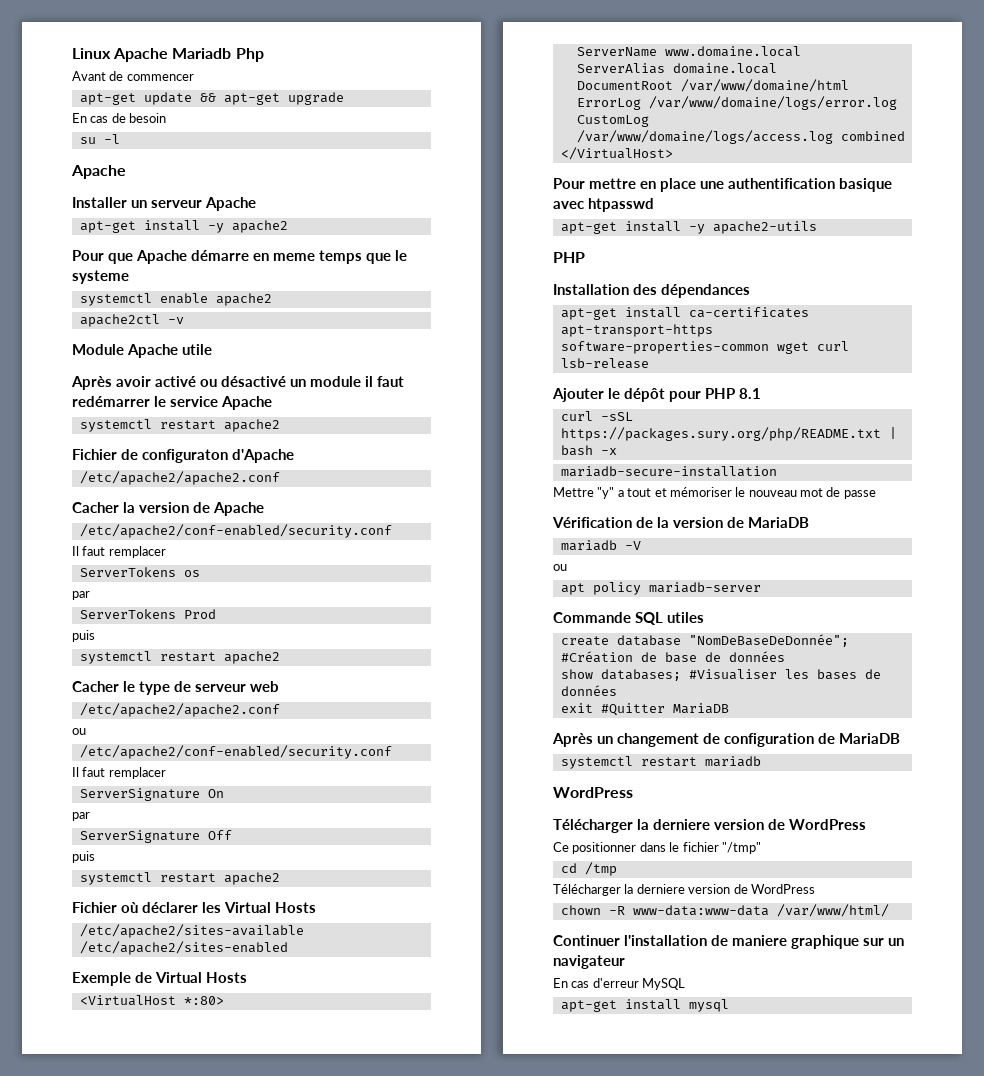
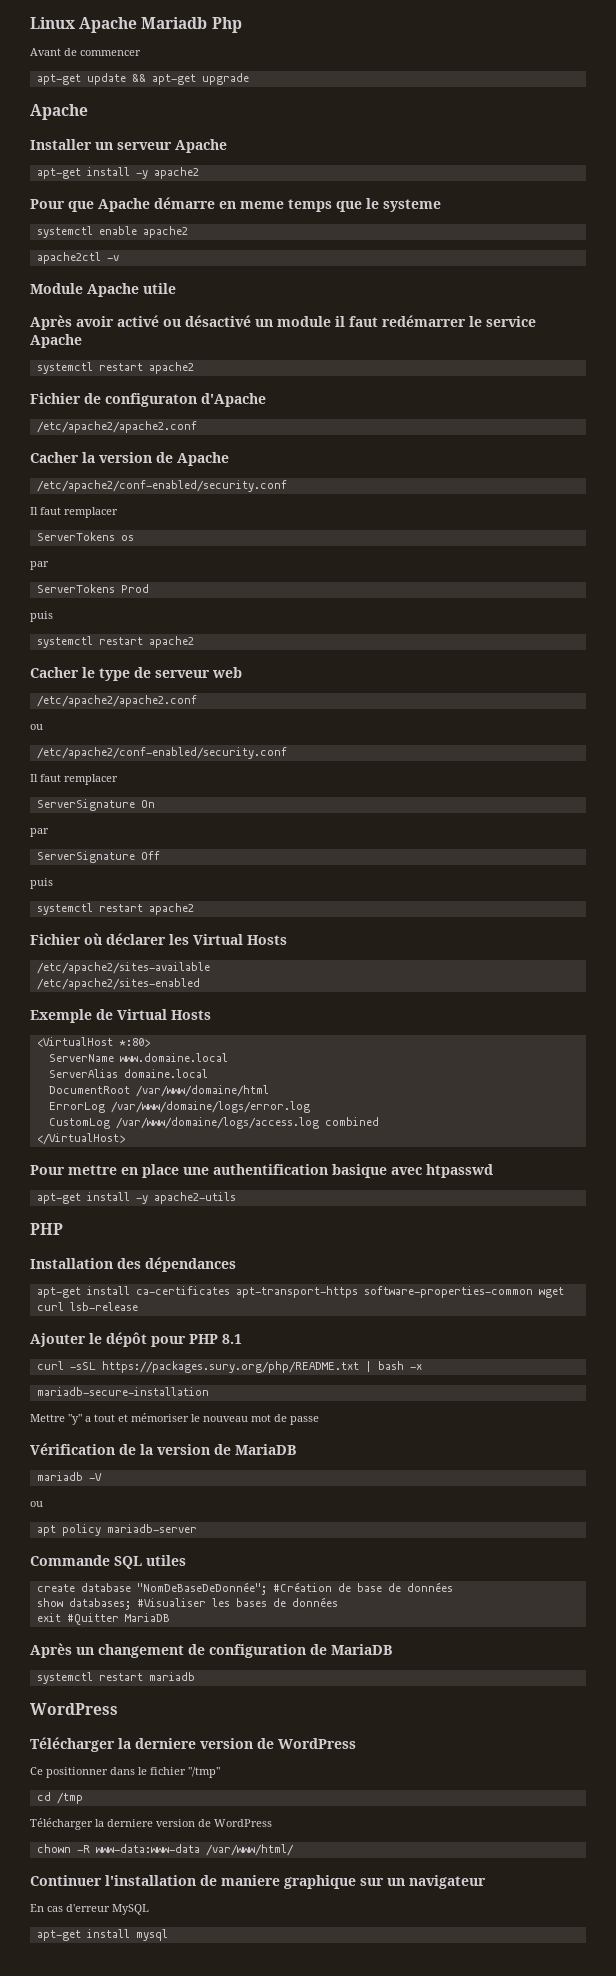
[72,113,167,123] [79,134,120,144] // En cas de besoin // su -l -> (249, 79) none

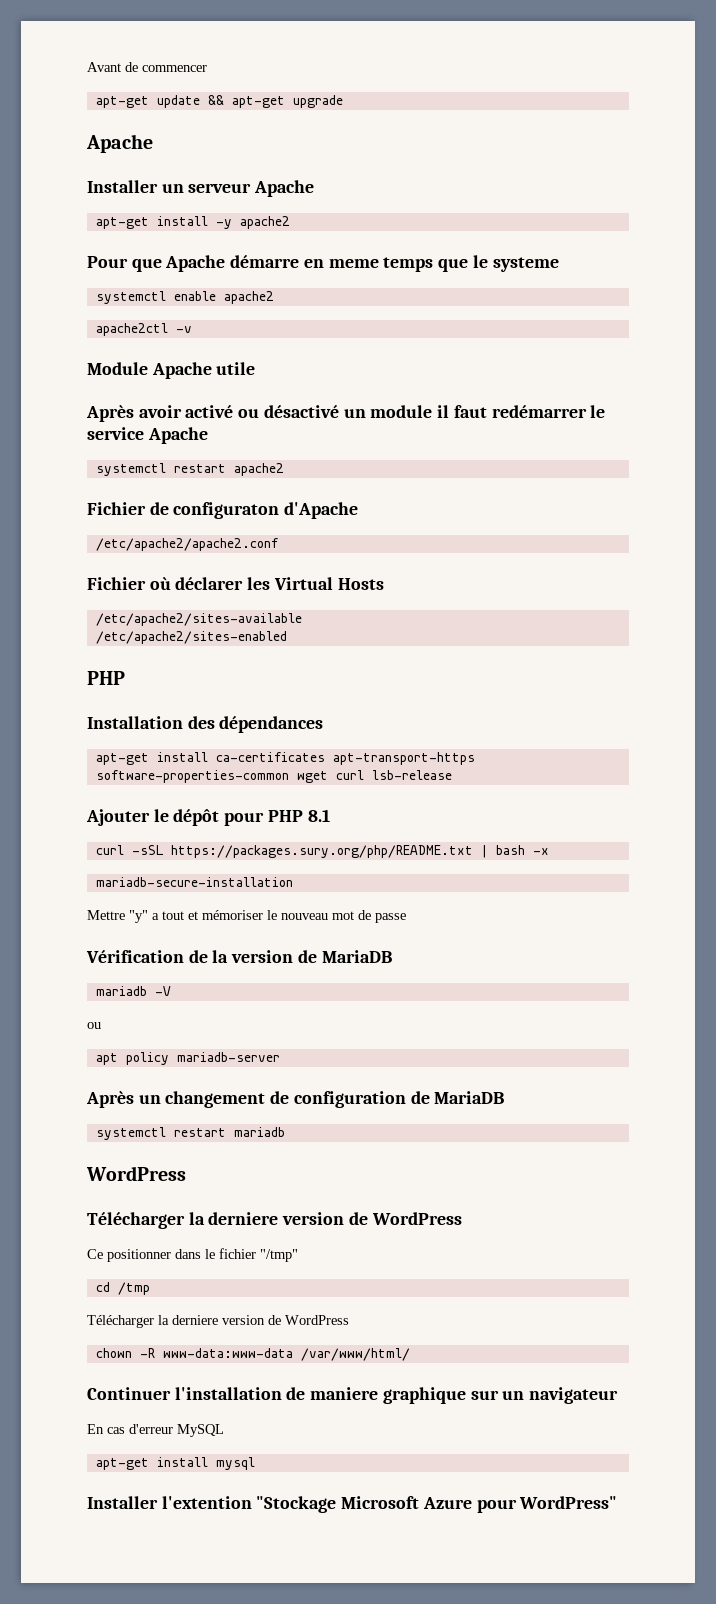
[30,17,242,33] Linux Apache Mariadb Php // -> (87, 67) none
[30,452,229,466] [36,480,287,492] [30,507,118,518] [36,532,134,541] [30,561,49,570] [36,584,149,593] [30,611,53,622] [36,636,194,648] [30,667,242,681] [36,695,197,707] [30,724,43,730] [36,747,287,759] [30,774,118,785] [36,799,155,811] [30,828,49,837] [36,851,160,863] [30,878,53,889] [36,903,194,915] // Cacher la version de Apache // /etc/apache2/conf-enabled/security.conf // Il faut remplacer // ServerTokens os // par // ServerTokens Prod // puis // systemctl restart apache2 // Cacher le type de serveur web // /etc/apache2/apache2.conf // ou // /etc/apache2/conf-enabled/security.conf // Il faut remplacer // ServerSignature On // par // ServerSignature Off // puis // systemctl restart apache2 -> (278, 544) none
[30,1009,211,1023] [36,1037,150,1047] [48,1053,228,1062] [48,1069,208,1078] [48,1085,269,1097] [48,1101,310,1113] [48,1117,379,1129] [36,1133,125,1145] [30,1164,493,1178] [36,1192,236,1204] // Exemple de Virtual Hosts // <VirtualHost *:80> // ServerName www.domaine.local // ServerAlias domaine.local // DocumentRoot /var/www/domaine/html // ErrorLog /var/www/domaine/logs/error.log // CustomLog /var/www/domaine/logs/access.log combined // </VirtualHost> // Pour mettre en place une authentification basique avec htpasswd // apt-get install -y apache2-utils -> (287, 637) none
[30,1555,186,1569] [36,1582,453,1595] [36,1597,338,1610] [36,1613,170,1625] // Commande SQL utiles // create database "NomDeBaseDeDonnée"; #Création de base de données // show databases; #Visualiser les bases de données // exit #Quitter MariaDB -> (280, 1057) none
(168, 1935) none -> [87,1496,618,1513] // Installer l'extention "Stockage Microsoft Azure pour WordPress"

